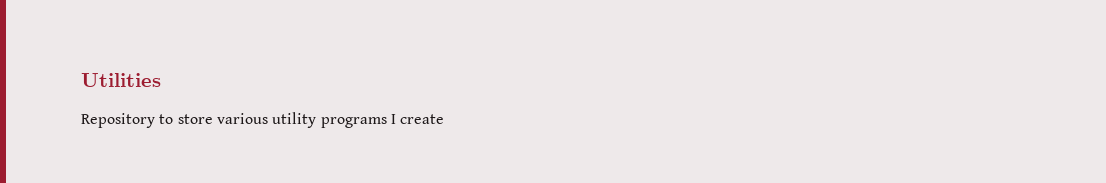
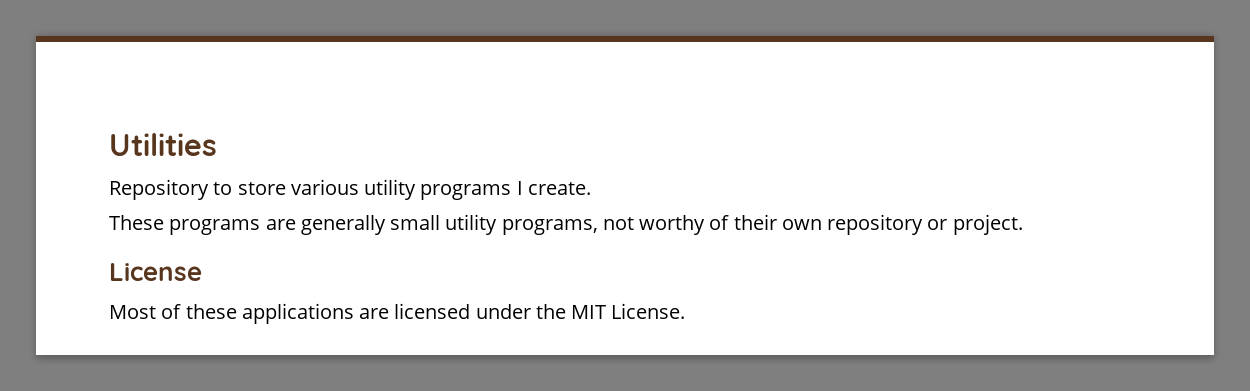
[400,114,445,124] create -> [527,182,591,195] [109,214,1023,235] [109,263,202,281] [109,303,686,324] create. // These programs are generally small utility programs, not worthy of their own repository or project. // License // Most of these applications are licensed under the MIT License.

